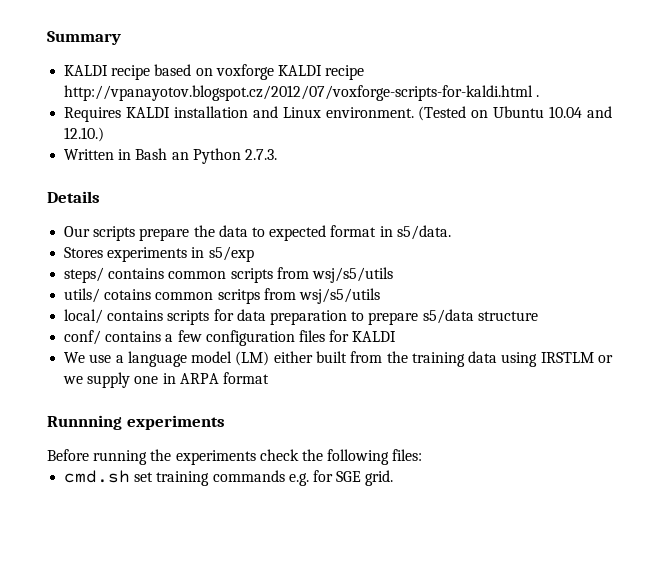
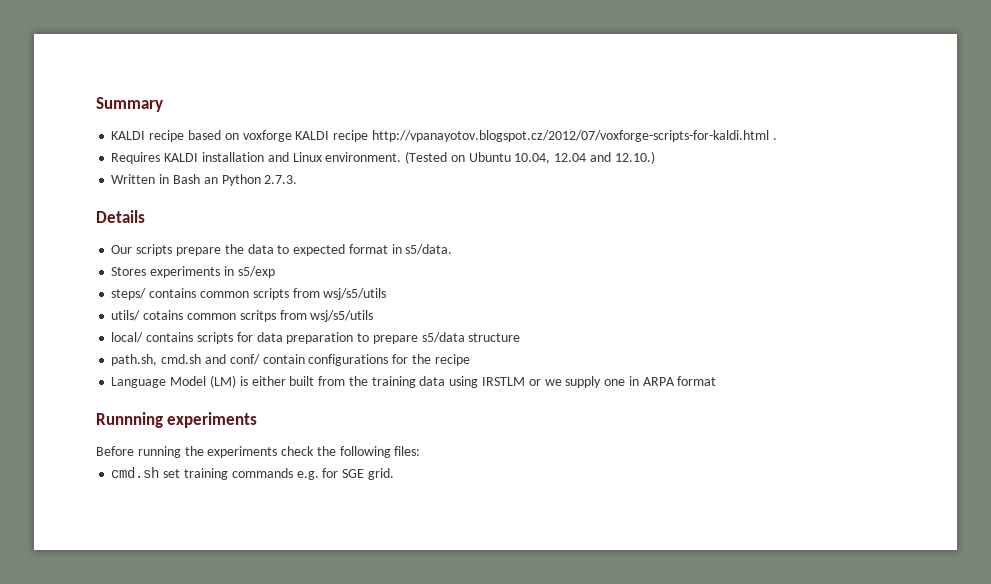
[549,106,583,118] 10.04 -> [514,153,587,164] 10.04, 12.04
[64,330,397,346] [64,351,270,367] conf/ contains a few configuration files for KALDI // We use a language model (LM) -> [111,354,470,366] [111,375,248,388] path.sh, cmd.sh and conf/ contain configurations for the recipe // Language Model (LM) is

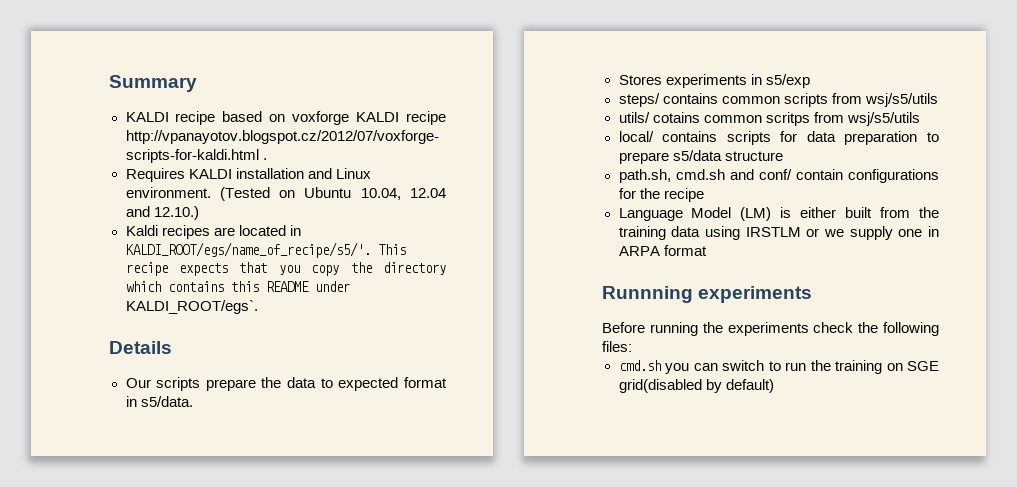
[111,174,298,186] Written in Bash an Python 2.7.3. -> [125,225,301,239] [125,242,406,258] [125,262,446,276] [125,281,350,292] [125,300,258,314] Kaldi recipes are located in KALDI_ROOT/egs/name_of_recipe/s5/'. This recipe expects that you copy the directory which contains this README under KALDI_ROOT/egs`.
[163,468,394,480] set training commands e.g. for SGE grid. -> [665,360,939,374] [618,379,774,393] you can switch to run the training on SGE grid(disabled by default)

